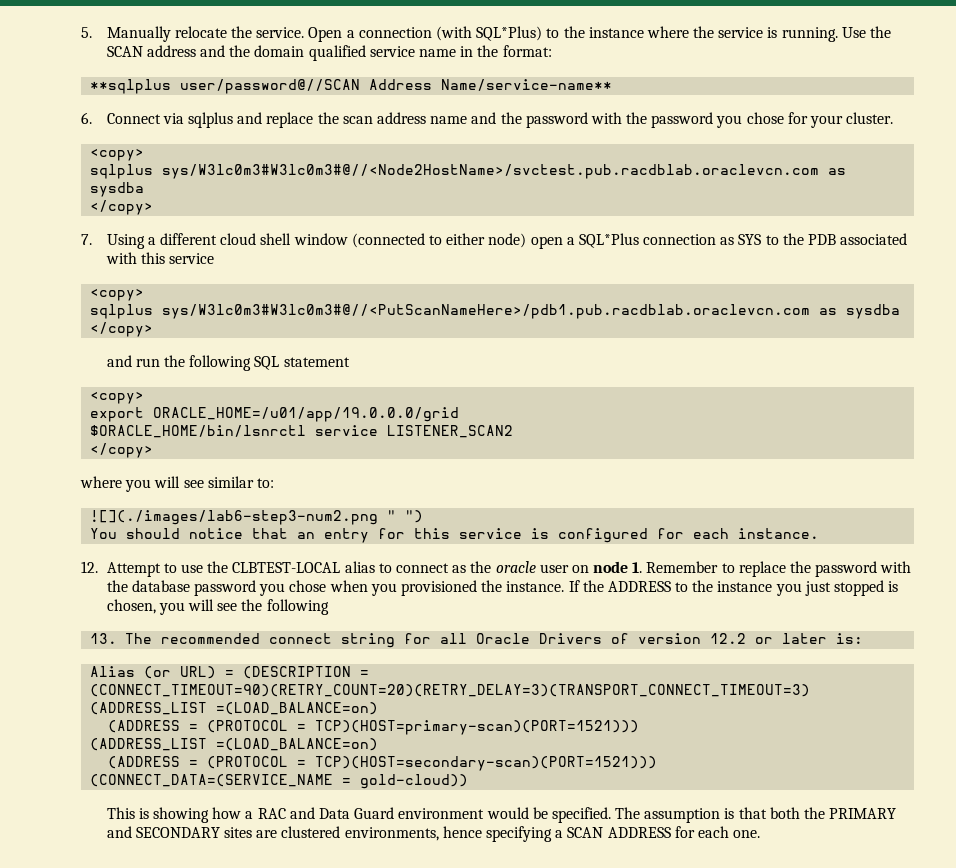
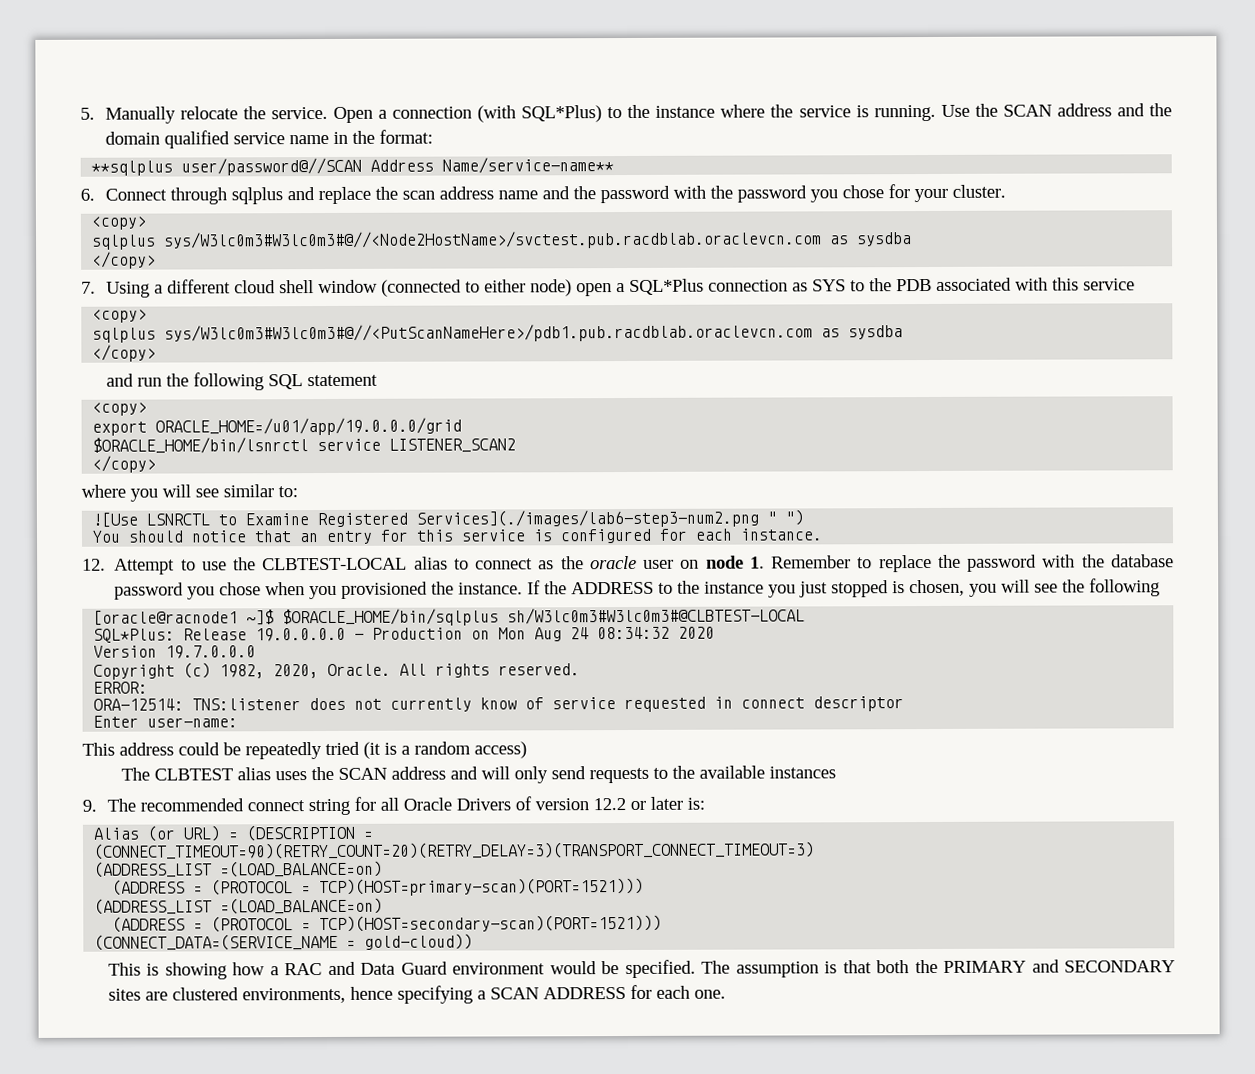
[162,113,184,124] via -> [169,187,227,205] through
[90,510,379,525] ![](./images/lab6-step3-num2.png -> [92,509,760,528] ![Use LSNRCTL to Examine Registered Services](./images/lab6-step3-num2.png
[90,633,118,644] 13. -> [93,607,806,627] [93,626,716,643] [93,645,257,659] [93,662,581,680] [93,681,149,694] [93,696,905,713] [93,715,239,728] [82,741,527,760] [120,765,836,784] [82,799,97,812] [oracle@racnode1 ~]$ $ORACLE_HOME/bin/sqlplus sh/W3lc0m3#W3lc0m3#@CLBTEST-LOCAL // SQL*Plus: Release 19.0.0.0.0 - Production on Mon Aug 24 08:34:32 2020 // Version 19.7.0.0.0 // Copyright (c) 1982, 2020, Oracle. All rights reserved. // ERROR: // ORA-12514: TNS:listener does not currently know of service requested in connect descriptor // Enter user-name: // This address could be repeatedly tried (it is a random access) // The CLBTEST alias uses the SCAN address and will only send requests to the available instances // 9.

